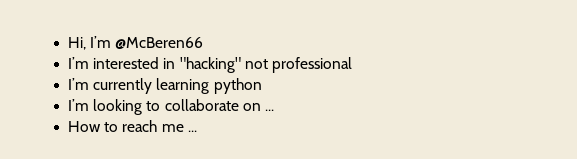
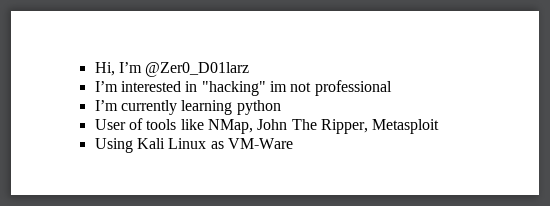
[115,37,204,49] @McBeren66 -> [145,62,250,77] @Zer0_D01larz
(241, 65) none -> [269,81,287,92] im
[68,99,274,115] [68,120,197,132] I’m looking to collaborate on ... // How to reach me ... -> [94,118,440,134] [94,138,293,153] User of tools like NMap, John The Ripper, Metasploit // Using Kali Linux as VM-Ware

